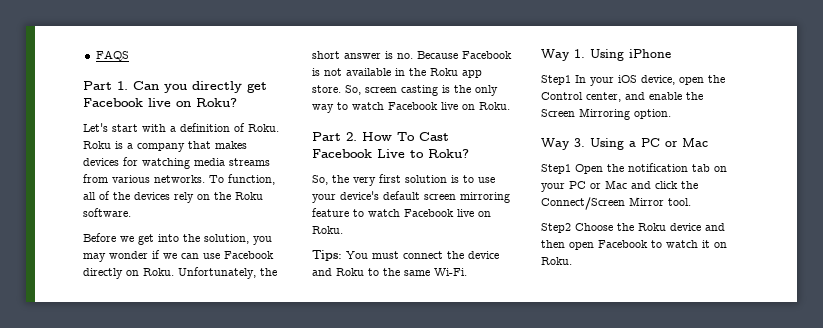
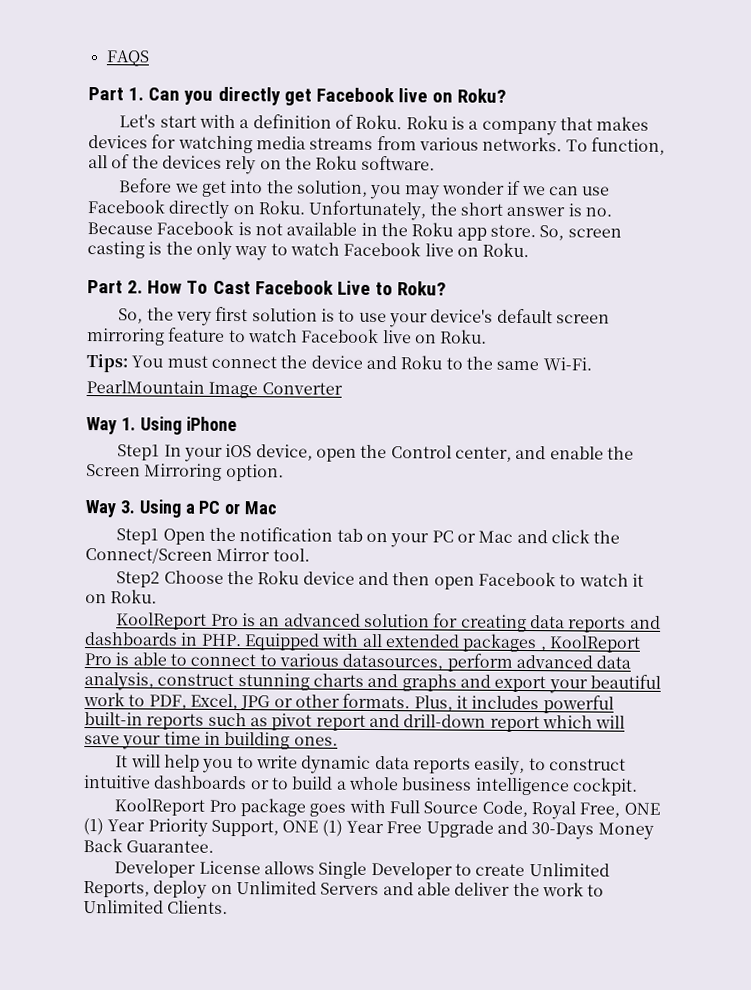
(467, 272) none -> [86,380,343,399] // PearlMountain Image Converter
(572, 261) none -> [116,612,661,633] [84,632,641,653] [84,652,632,672] [84,672,661,694] [83,692,614,714] [84,712,626,733] [84,731,338,750] [115,754,626,776] [83,775,638,796] [114,798,660,820] [83,818,654,840] [83,838,215,853] [114,860,610,880] [83,880,605,899] [83,900,229,915] // KoolReport Pro is an advanced solution for creating data reports and dashboards in PHP. Equipped with all extended packages , KoolReport Pro is able to connect to various datasources, perform advanced data analysis, construct stunning charts and graphs and export your beautiful work to PDF, Excel, JPG or other formats. Plus, it includes powerful built-in reports such as pivot report and drill-down report which will save your time in building ones. // It will help you to write dynamic data reports easily, to construct intuitive dashboards or to build a whole business intelligence cockpit. // KoolReport Pro package goes with Full Source Code, Royal Free, ONE (1) Year Priority Support, ONE (1) Year Free Upgrade and 30-Days Money Back Guarantee. // Developer License allows Single Developer to create Unlimited Reports, deploy on Unlimited Servers and able deliver the work to Unlimited Clients.

